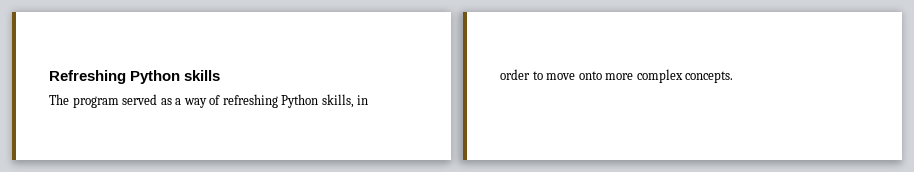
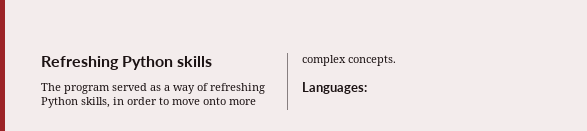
(734, 77) none -> [302,82,367,94] // Languages:

